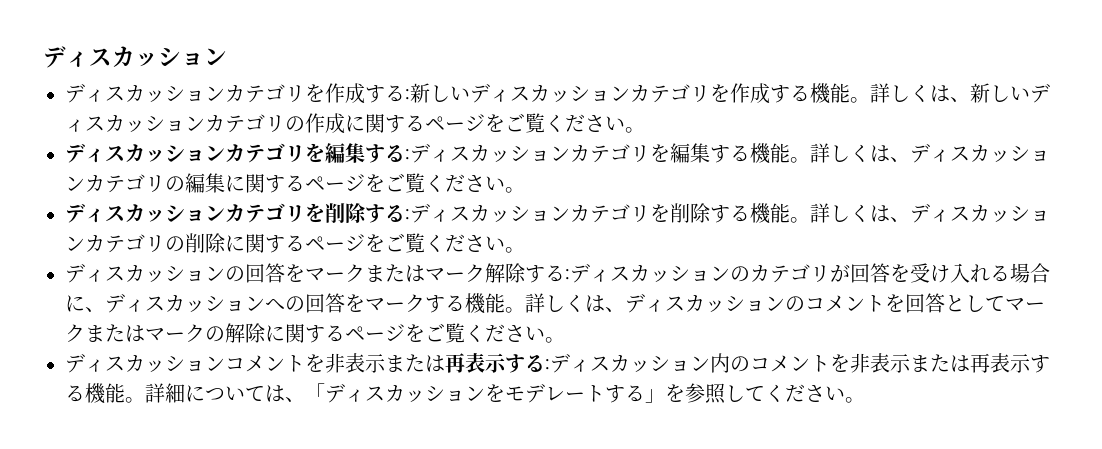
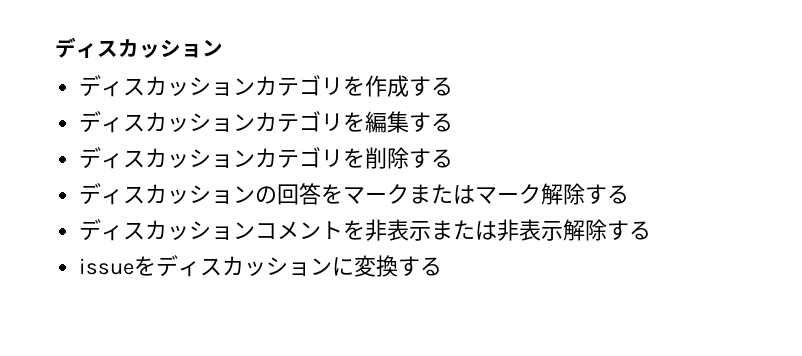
[405,83,1050,104] [65,113,645,134] [65,143,1050,164] [65,173,525,193] [65,203,1050,224] [65,233,525,253] :新しいディスカッションカテゴリを作成する機能。詳しくは、新しいディスカッションカテゴリの作成に関するページをご覧ください。 // ディスカッションカテゴリを編集する:ディスカッションカテゴリを編集する機能。詳しくは、ディスカッションカテゴリの編集に関するページをご覧ください。 // ディスカッションカテゴリを削除する:ディスカッションカテゴリを削除する機能。詳しくは、ディスカッションカテゴリの削除に関するページをご覧ください。 -> [79,111,454,133] [79,147,454,169] // ディスカッションカテゴリを編集する // ディスカッションカテゴリを削除する
[565,263,1050,283] [65,293,1045,314] [65,323,565,343] :ディスカッションのカテゴリが回答を受け入れる場合に、ディスカッションへの回答をマークする機能。詳しくは、ディスカッションのコメントを回答としてマークまたはマークの解除に関するページをご覧ください。 -> (630, 194) none
[445,353,1050,373] [65,383,865,404] 再表示する:ディスカッション内のコメントを非表示または再表示する機能。詳細については、「ディスカッションをモデレートする」を参照してください。 -> [497,219,652,241] [79,255,443,277] 非表示解除する // issueをディスカッションに変換する

